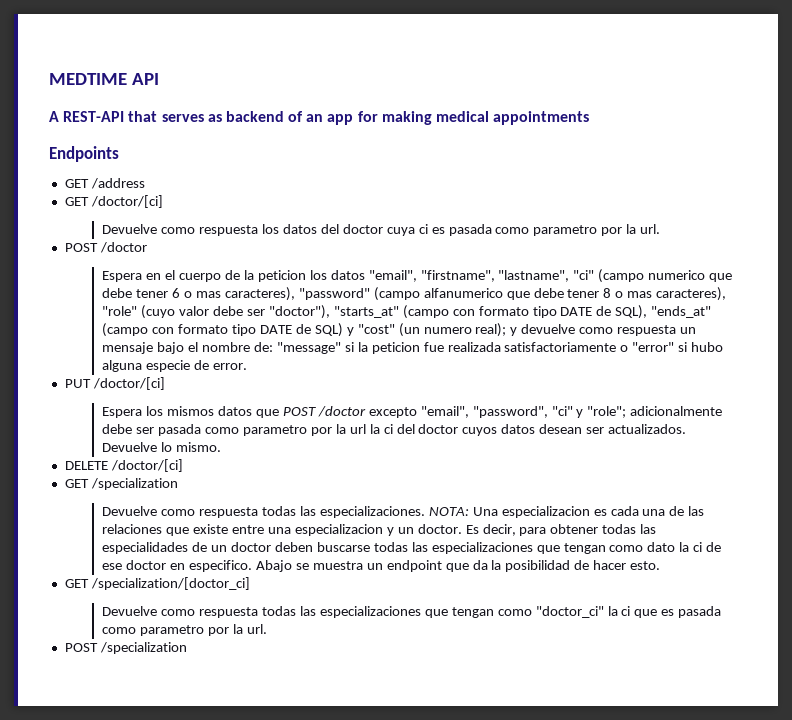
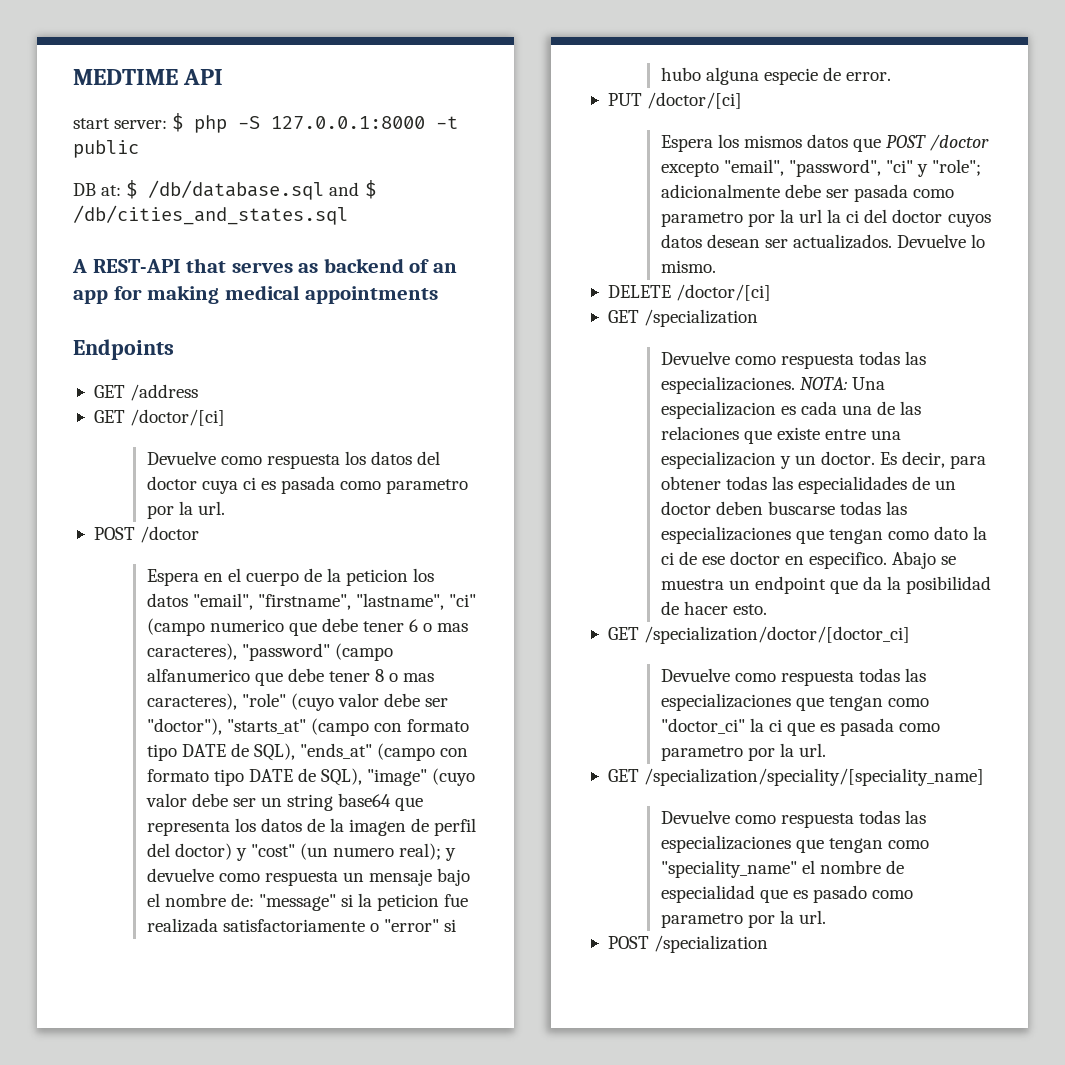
(159, 79) none -> [73,113,459,133] [73,140,139,158] [73,180,376,200] [73,205,348,225] // start server: $ php -S 127.0.0.1:8000 -t public // DB at: $ /db/database.sql and $ /db/cities_and_states.sql
[314,323,343,337] SQL) -> [321,768,476,786] [145,793,424,811] [146,818,477,836] [146,843,232,860] SQL), "image" (cuyo valor debe ser un string base64 que representa los datos de la imagen de perfil del doctor)
[90,577,250,590] /specialization/[doctor_ci] -> [644,626,911,644] /specialization/doctor/[doctor_ci]
(268, 629) none -> [607,768,985,786] [660,810,927,828] [660,835,929,853] [660,860,904,878] [660,885,914,903] [660,910,826,928] // GET /specialization/speciality/[speciality_name] // Devuelve como respuesta todas las especializaciones que tengan como "speciality_name" el nombre de especialidad que es pasado como parametro por la url.

